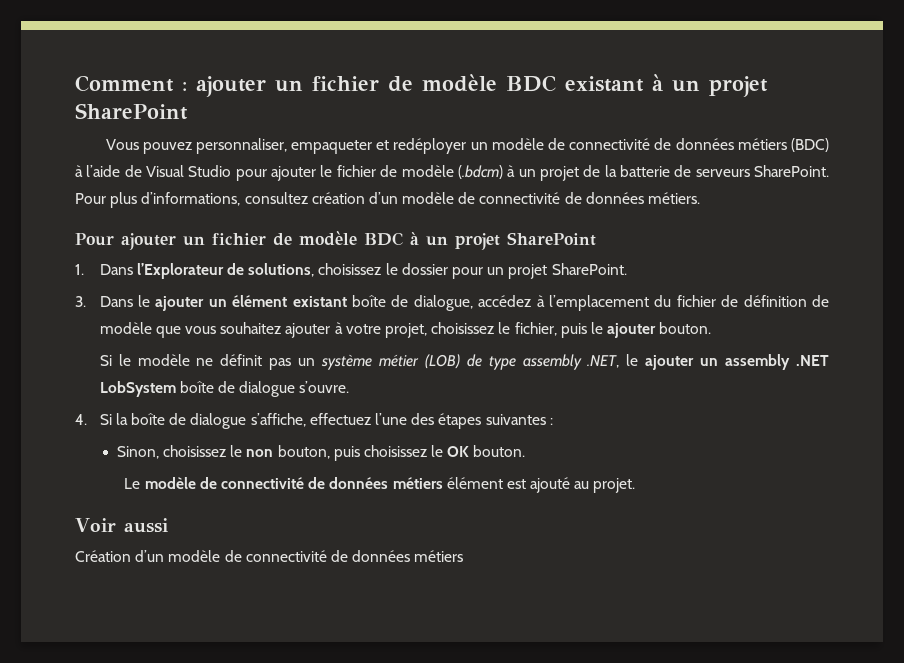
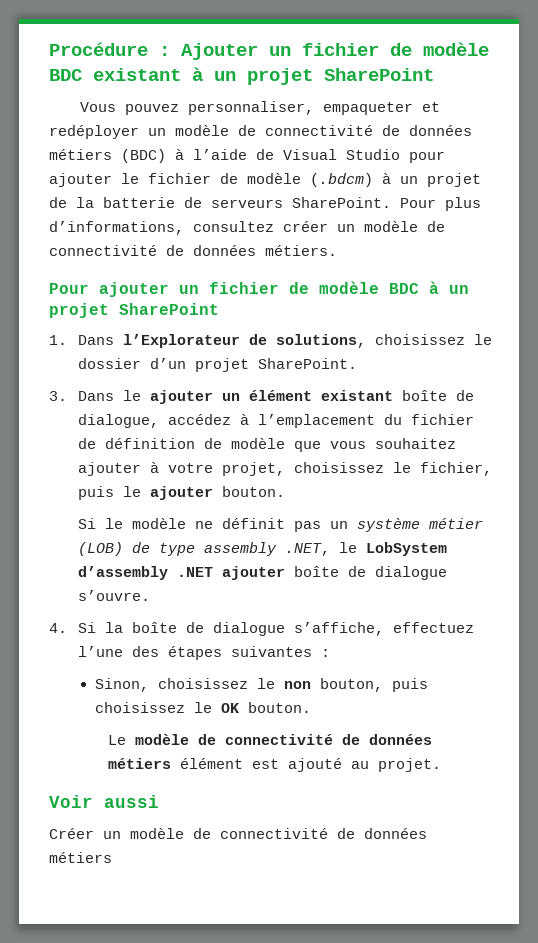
[75,75,266,97] Comment : ajouter -> [49,42,258,60] Procédure : Ajouter
[311,192,398,204] création d’un -> [283,221,355,232] créer un
[451,267,505,279] pour un -> [150,358,187,369] d’un
[645,354,829,370] [99,381,176,397] ajouter un assembly .NET LobSystem -> [366,542,448,556] [78,566,286,580] LobSystem d’assembly .NET ajouter
[75,550,165,562] Création d’un -> [49,828,121,839] Créer un

